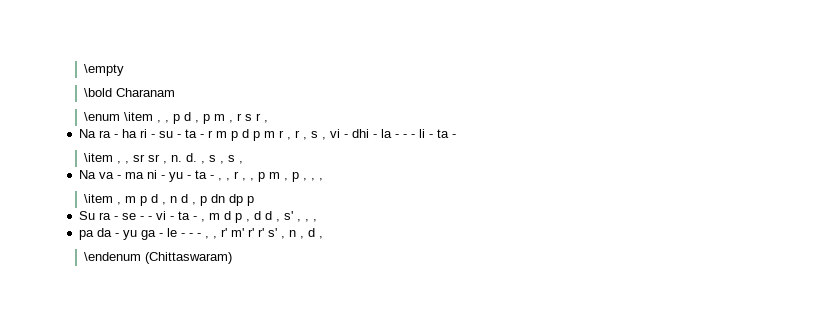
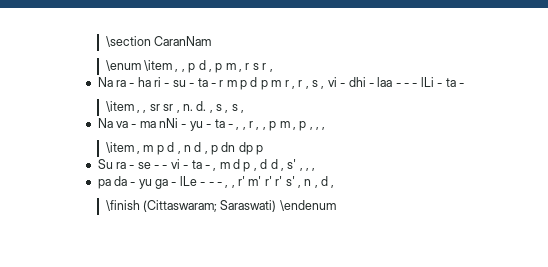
[83,64,124,76] [83,88,175,97] \empty // \bold Charanam -> [105,36,212,47] \section CaranNam
[380,129,425,138] la - - - li -> [377,77,434,87] laa - - - lLi
[146,170,157,179] ni -> [159,118,179,128] nNi
[166,228,177,237] le -> [179,176,197,186] lLe
[83,252,232,264] \endenum (Chittaswaram) -> [105,200,336,212] \finish (Cittaswaram; Saraswati) \endenum

